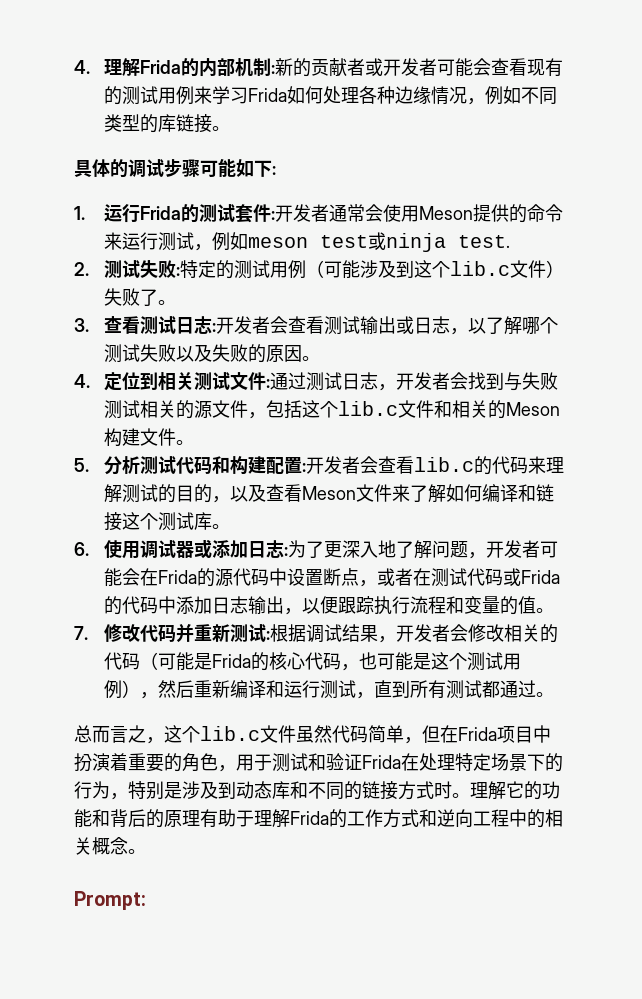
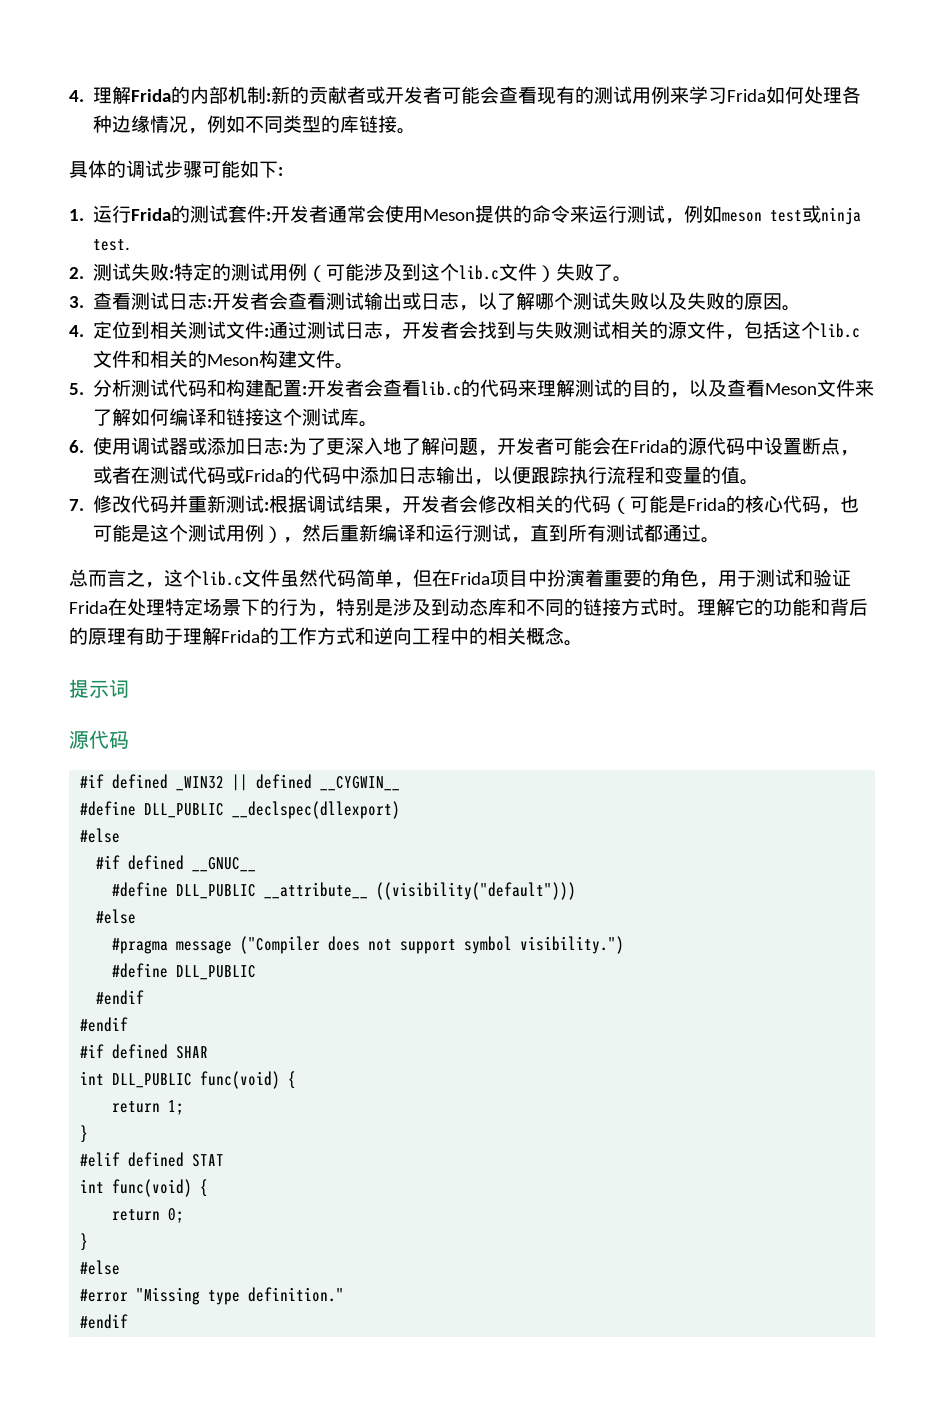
[74,891,146,910] Prompt: -> [69,679,129,698] [69,730,129,749] [80,774,401,791] [80,801,401,819] [80,828,121,843] [96,855,257,872] [112,882,577,900] [96,909,137,924] [112,936,625,954] [112,963,257,980] [96,990,145,1005] [80,1017,129,1032] [80,1044,209,1059] [80,1071,297,1089] [112,1100,185,1115] [80,1125,89,1143] [80,1152,225,1167] [80,1179,209,1197] [112,1208,185,1223] [80,1233,89,1251] [80,1260,121,1275] [80,1287,345,1305] [80,1314,129,1329] 提示词 // 源代码 // #if defined _WIN32 || defined __CYGWIN__ // #define DLL_PUBLIC __declspec(dllexport) // #else // #if defined __GNUC__ // #define DLL_PUBLIC __attribute__ ((visibility("default"))) // #else // #pragma message ("Compiler does not support symbol visibility.") // #define DLL_PUBLIC // #endif // #endif // #if defined SHAR // int DLL_PUBLIC func(void) { // return 1; // } // #elif defined STAT // int func(void) { // return 0; // } // #else // #error "Missing type definition." // #endif

